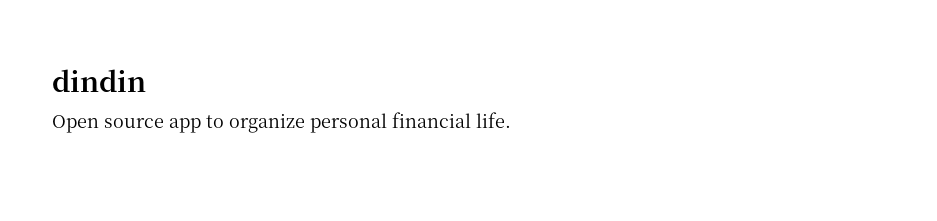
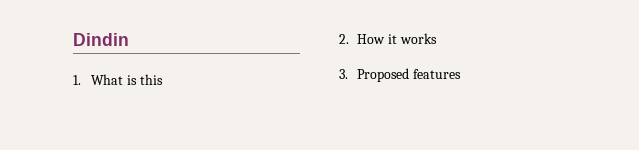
[52,69,146,92] [52,112,511,133] dindin // Open source app to organize personal financial life. -> [73,33,129,46] [73,74,163,85] [339,33,437,44] [339,68,462,82] Dindin // 1. What is this // 2. How it works // 3. Proposed features

